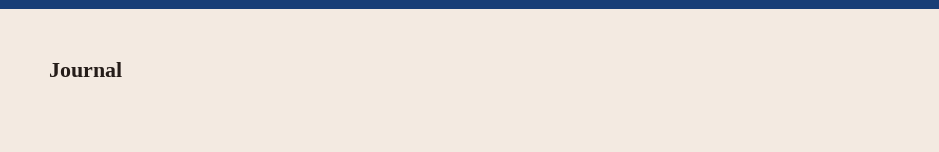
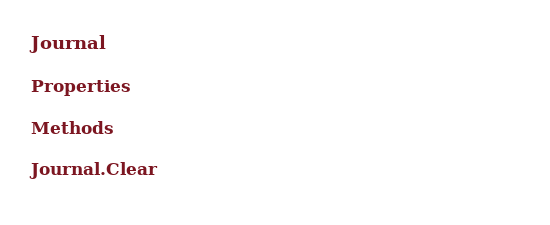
(122, 69) none -> [31,80,131,96] [31,121,114,134] [29,162,158,179] // Properties // Methods // Journal.Clear

